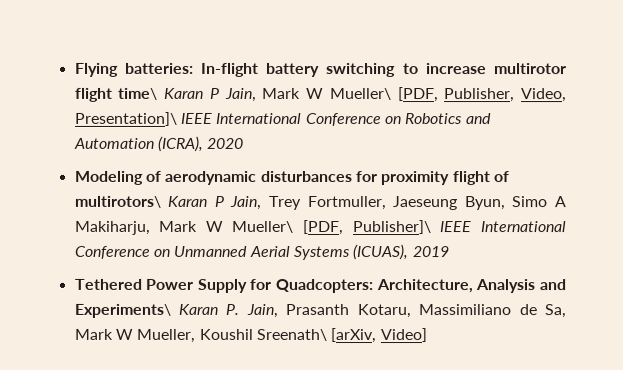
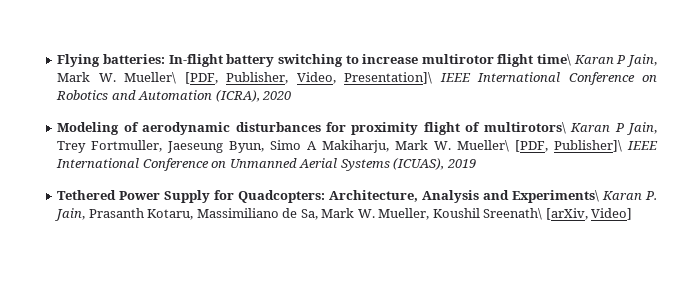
[306,87,325,100] W -> [98,73,116,82] W.
[204,220,223,232] W -> [434,141,452,150] W.
[114,328,133,340] W -> [357,209,375,218] W.

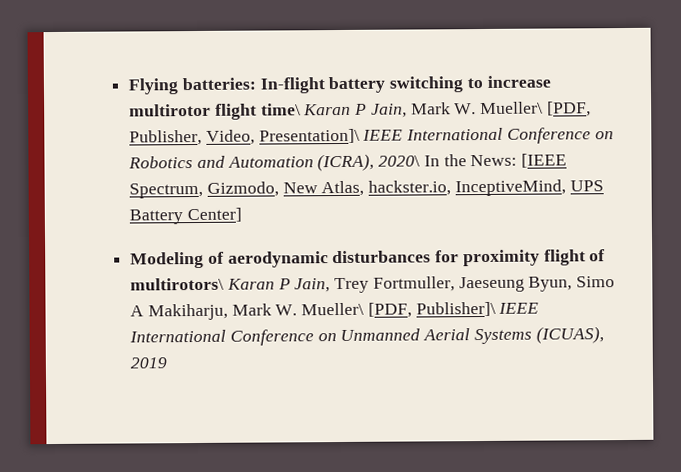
[262,91,292,100] 2020 -> [378,153,568,168] [129,179,604,199] [129,207,242,225] 2020\ In the News: [IEEE Spectrum, Gizmodo, New Atlas, hackster.io, InceptiveMind, UPS Battery Center]
[57,190,658,203] [54,208,633,221] // Tethered Power Supply for Quadcopters: Architecture, Analysis and Experiments\ Karan P. Jain, Prasanth Kotaru, Massimiliano de Sa, Mark W. Mueller, Koushil Sreenath\ [arXiv, Video] -> (168, 363) none

